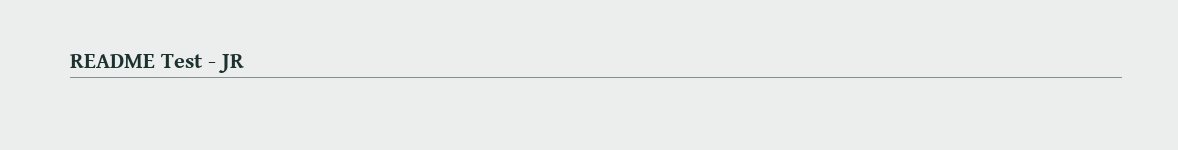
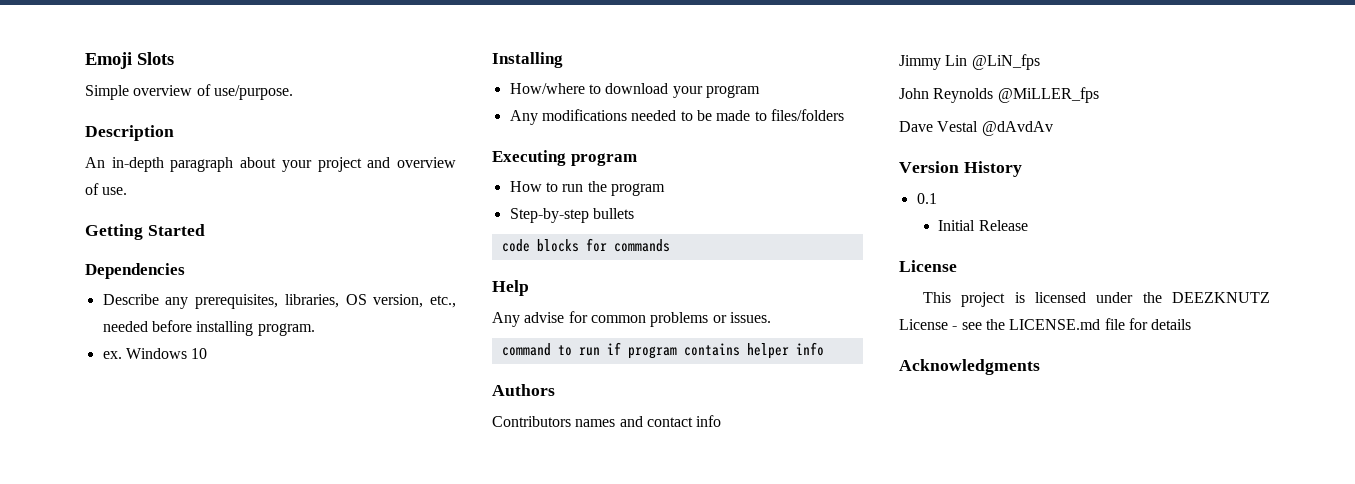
[70,54,244,73] README Test - JR -> [85,52,174,69] [85,84,293,100] [85,125,174,141] [85,157,457,172] [85,183,128,195] [85,224,205,240] [85,263,185,279] [102,294,456,309] [102,320,315,336] [102,348,208,359] [492,52,563,68] [509,83,760,98] [509,109,844,125] [492,150,637,166] [509,181,665,196] [509,208,634,223] [501,238,670,252] [492,280,529,296] [492,311,771,327] [501,342,824,359] [492,384,555,396] [492,415,722,427] [899,54,1040,70] [899,87,1099,103] [899,121,1053,136] [899,161,1022,177] [916,193,937,204] [938,220,1028,231] [899,260,957,272] [922,292,1270,307] [899,318,1192,330] [899,359,1040,375] Emoji Slots // Simple overview of use/purpose. // Description // An in-depth paragraph about your project and overview of use. // Getting Started // Dependencies // Describe any prerequisites, libraries, OS version, etc., needed before installing program. // ex. Windows 10 // Installing // How/where to download your program // Any modifications needed to be made to files/folders // Executing program // How to run the program // Step-by-step bullets // code blocks for commands // Help // Any advise for common problems or issues. // command to run if program contains helper info // Authors // Contributors names and contact info // Jimmy Lin @LiN_fps // John Reynolds @MiLLER_fps // Dave Vestal @dAvdAv // Version History // 0.1 // Initial Release // License // This project is licensed under the DEEZKNUTZ License - see the LICENSE.md file for details // Acknowledgments

